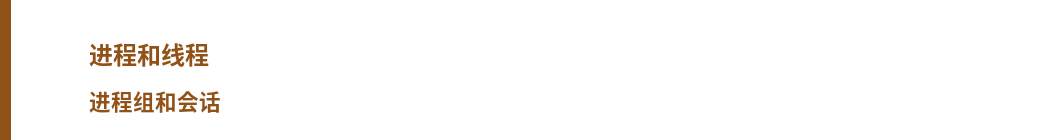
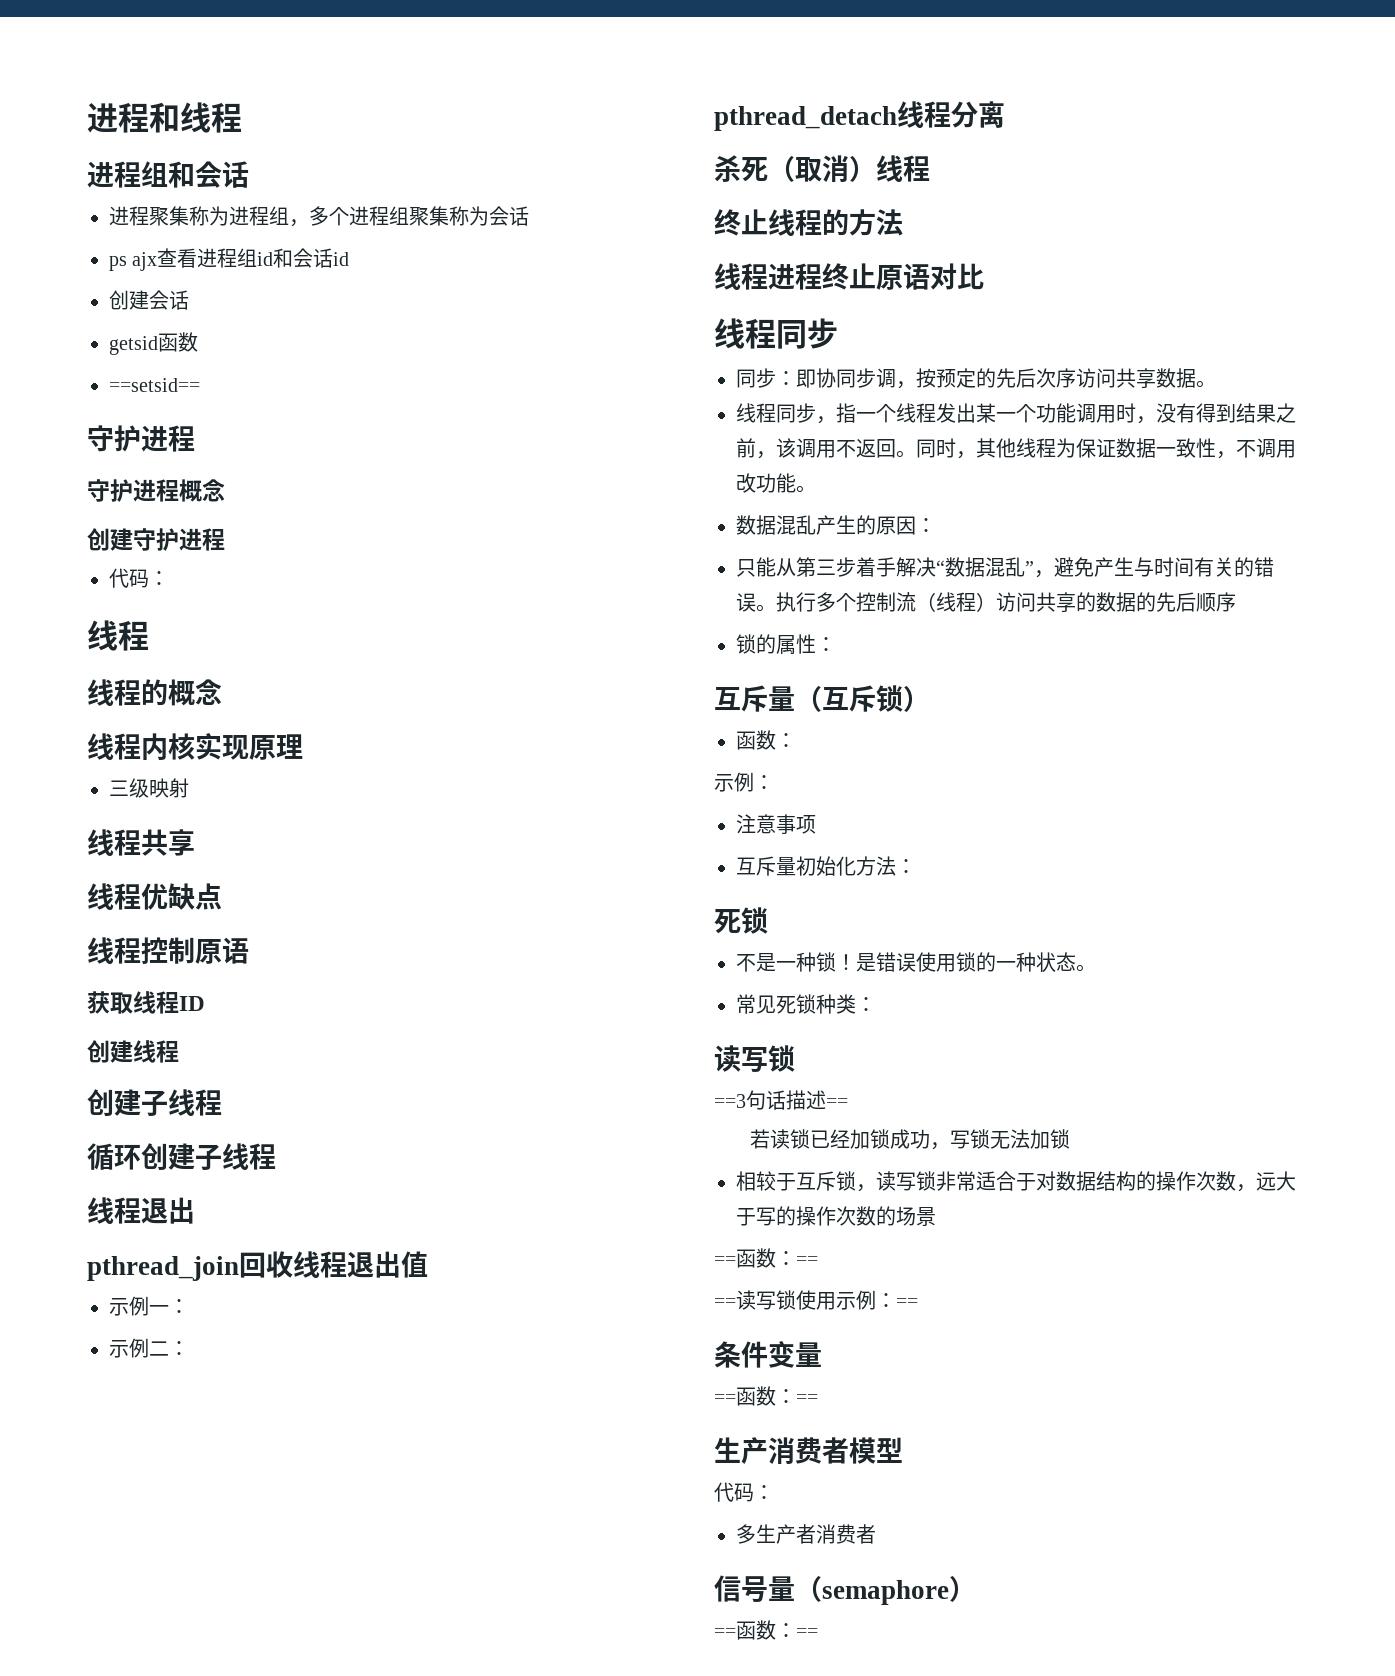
(221, 102) none -> [109,206,529,227] [109,248,350,271] [109,290,189,310] [109,332,198,355] [109,378,200,392] [87,425,195,452] [87,479,225,502] [87,528,225,551] [109,568,169,588] [87,620,149,651] [87,679,222,706] [87,733,303,761] [109,778,189,798] [87,829,195,856] [87,883,222,910] [87,937,249,964] [87,991,205,1014] [87,1040,179,1063] [87,1089,222,1117] [87,1143,276,1171] [87,1197,195,1224] [87,1251,428,1281] [109,1296,189,1316] [109,1338,189,1358] [714,101,1005,131] [714,155,930,182] [714,209,903,236] [714,263,984,290] [714,318,838,349] [736,368,1216,389] [736,403,1296,424] [736,438,1296,459] [736,473,816,493] [736,515,936,535] [736,557,1274,578] [736,592,1236,613] [736,634,836,655] [714,685,930,712] [736,730,796,750] [714,772,774,792] [736,814,816,834] [736,856,916,876] [714,907,768,934] [736,952,1096,972] [736,994,876,1014] [714,1045,795,1072] [714,1090,848,1110] [750,1129,1071,1150] [736,1171,1296,1192] [736,1206,936,1226] [714,1248,818,1268] [714,1290,918,1310] [714,1341,822,1368] [714,1386,818,1406] [714,1437,903,1464] [714,1482,774,1502] [736,1524,876,1544] [714,1575,976,1605] [714,1620,818,1640] // 进程聚集称为进程组，多个进程组聚集称为会话 // ps ajx查看进程组id和会话id // 创建会话 // getsid函数 // ==setsid== // 守护进程 // 守护进程概念 // 创建守护进程 // 代码： // 线程 // 线程的概念 // 线程内核实现原理 // 三级映射 // 线程共享 // 线程优缺点 // 线程控制原语 // 获取线程ID // 创建线程 // 创建子线程 // 循环创建子线程 // 线程退出 // pthread_join回收线程退出值 // 示例一： // 示例二： // pthread_detach线程分离 // 杀死（取消）线程 // 终止线程的方法 // 线程进程终止原语对比 // 线程同步 // 同步：即协同步调，按预定的先后次序访问共享数据。 // 线程同步，指一个线程发出某一个功能调用时，没有得到结果之前，该调用不返回。同时，其他线程为保证数据一致性，不调用改功能。 // 数据混乱产生的原因： // 只能从第三步着手解决“数据混乱”，避免产生与时间有关的错误。执行多个控制流（线程）访问共享的数据的先后顺序 // 锁的属性： // 互斥量（互斥锁） // 函数： // 示例： // 注意事项 // 互斥量初始化方法： // 死锁 // 不是一种锁！是错误使用锁的一种状态。 // 常见死锁种类： // 读写锁 // ==3句话描述== // 若读锁已经加锁成功，写锁无法加锁 // 相较于互斥锁，读写锁非常适合于对数据结构的操作次数，远大于写的操作次数的场景 // ==函数：== // ==读写锁使用示例：== // 条件变量 // ==函数：== // 生产消费者模型 // 代码： // 多生产者消费者 // 信号量（semaphore） // ==函数：==

